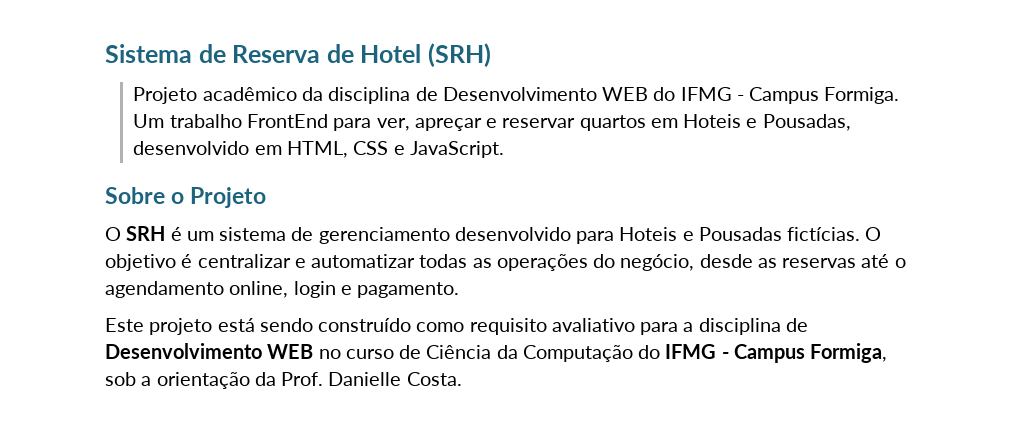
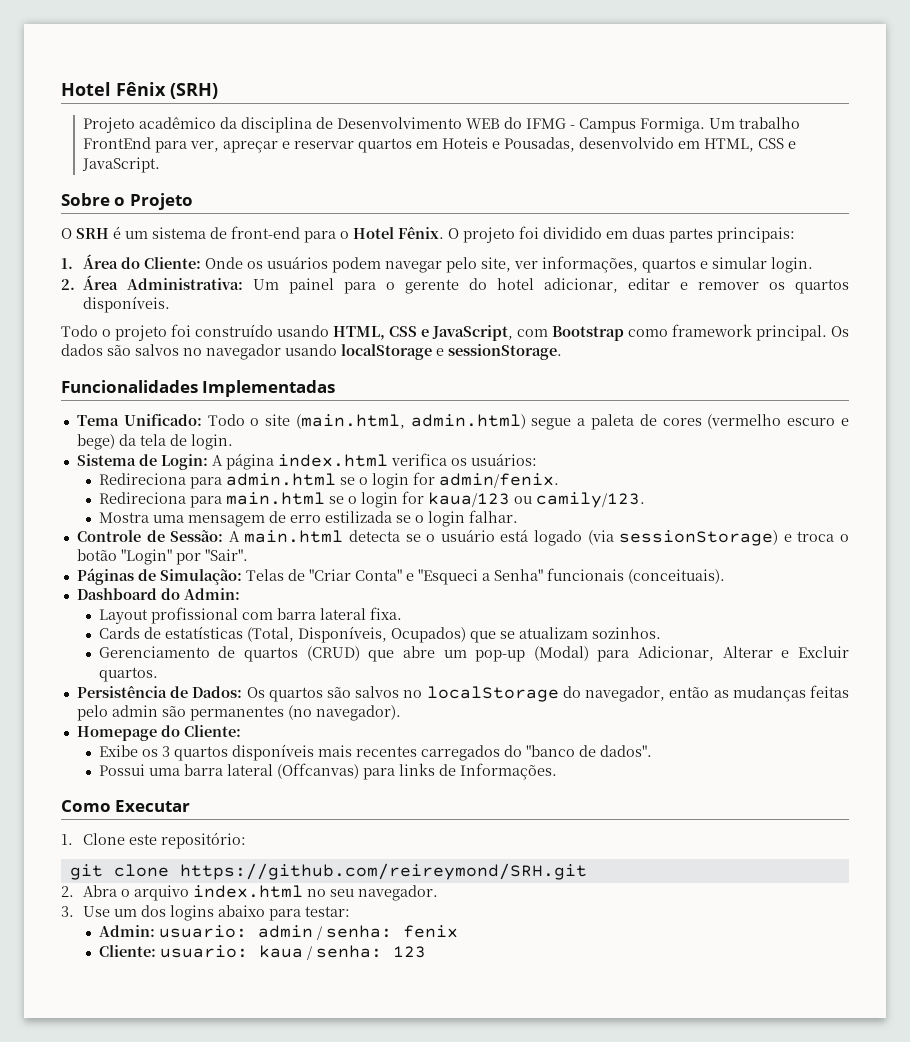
[105,44,422,63] Sistema de Reserva de Hotel -> [61,82,166,96] Hotel Fênix
[318,227,882,244] [105,254,906,271] [105,281,460,298] [105,318,808,335] [105,343,888,363] [105,372,462,389] gerenciamento desenvolvido para Hoteis e Pousadas fictícias. O objetivo é centralizar e automatizar todas as operações do negócio, desde as reservas até o agendamento online, login e pagamento. // Este projeto está sendo construído como requisito avaliativo para a disciplina de Desenvolvimento WEB no curso de Ciência da Computação do IFMG - Campus Formiga, sob a orientação da Prof. Danielle Costa. -> [231,226,795,243] [61,254,813,273] [61,275,849,294] [82,296,170,313] [61,324,849,341] [61,344,562,360] [61,380,336,397] [76,414,849,430] [76,434,233,450] [76,453,537,470] [98,472,559,489] [98,491,645,508] [98,510,518,527] [76,529,850,546] [76,549,248,565] [76,568,725,585] [76,588,240,600] [98,607,402,624] [98,626,661,643] [98,646,849,662] [98,667,158,682] [76,685,850,702] [76,705,401,721] [76,725,241,741] [98,744,652,761] [98,763,557,780] [61,800,191,812] [61,832,246,849] [69,863,587,880] [61,885,438,901] [61,905,350,921] [98,925,458,940] [98,945,426,960] front-end para o Hotel Fênix. O projeto foi dividido em duas partes principais: // 1. Área do Cliente: Onde os usuários podem navegar pelo site, ver informações, quartos e simular login. // 2. Área Administrativa: Um painel para o gerente do hotel adicionar, editar e remover os quartos disponíveis. // Todo o projeto foi construído usando HTML, CSS e JavaScript, com Bootstrap como framework principal. Os dados são salvos no navegador usando localStorage e sessionStorage. // Funcionalidades Implementadas // Tema Unificado: Todo o site (main.html, admin.html) segue a paleta de cores (vermelho escuro e bege) da tela de login. // Sistema de Login: A página index.html verifica os usuários: // Redireciona para admin.html se o login for admin/fenix. // Redireciona para main.html se o login for kaua/123 ou camily/123. // Mostra uma mensagem de erro estilizada se o login falhar. // Controle de Sessão: A main.html detecta se o usuário está logado (via sessionStorage) e troca o botão "Login" por "Sair". // Páginas de Simulação: Telas de "Criar Conta" e "Esqueci a Senha" funcionais (conceituais). // Dashboard do Admin: // Layout profissional com barra lateral fixa. // Cards de estatísticas (Total, Disponíveis, Ocupados) que se atualizam sozinhos. // Gerenciamento de quartos (CRUD) que abre um pop-up (Modal) para Adicionar, Alterar e Excluir quartos. // Persistência de Dados: Os quartos são salvos no localStorage do navegador, então as mudanças feitas pelo admin são permanentes (no navegador). // Homepage do Cliente: // Exibe os 3 quartos disponíveis mais recentes carregados do "banco de dados". // Possui uma barra lateral (Offcanvas) para links de Informações. // Como Executar // 1. Clone este repositório: // git clone https://github.com/reireymond/SRH.git // 2. Abra o arquivo index.html no seu navegador. // 3. Use um dos logins abaixo para testar: // Admin: usuario: admin / senha: fenix // Cliente: usuario: kaua / senha: 123

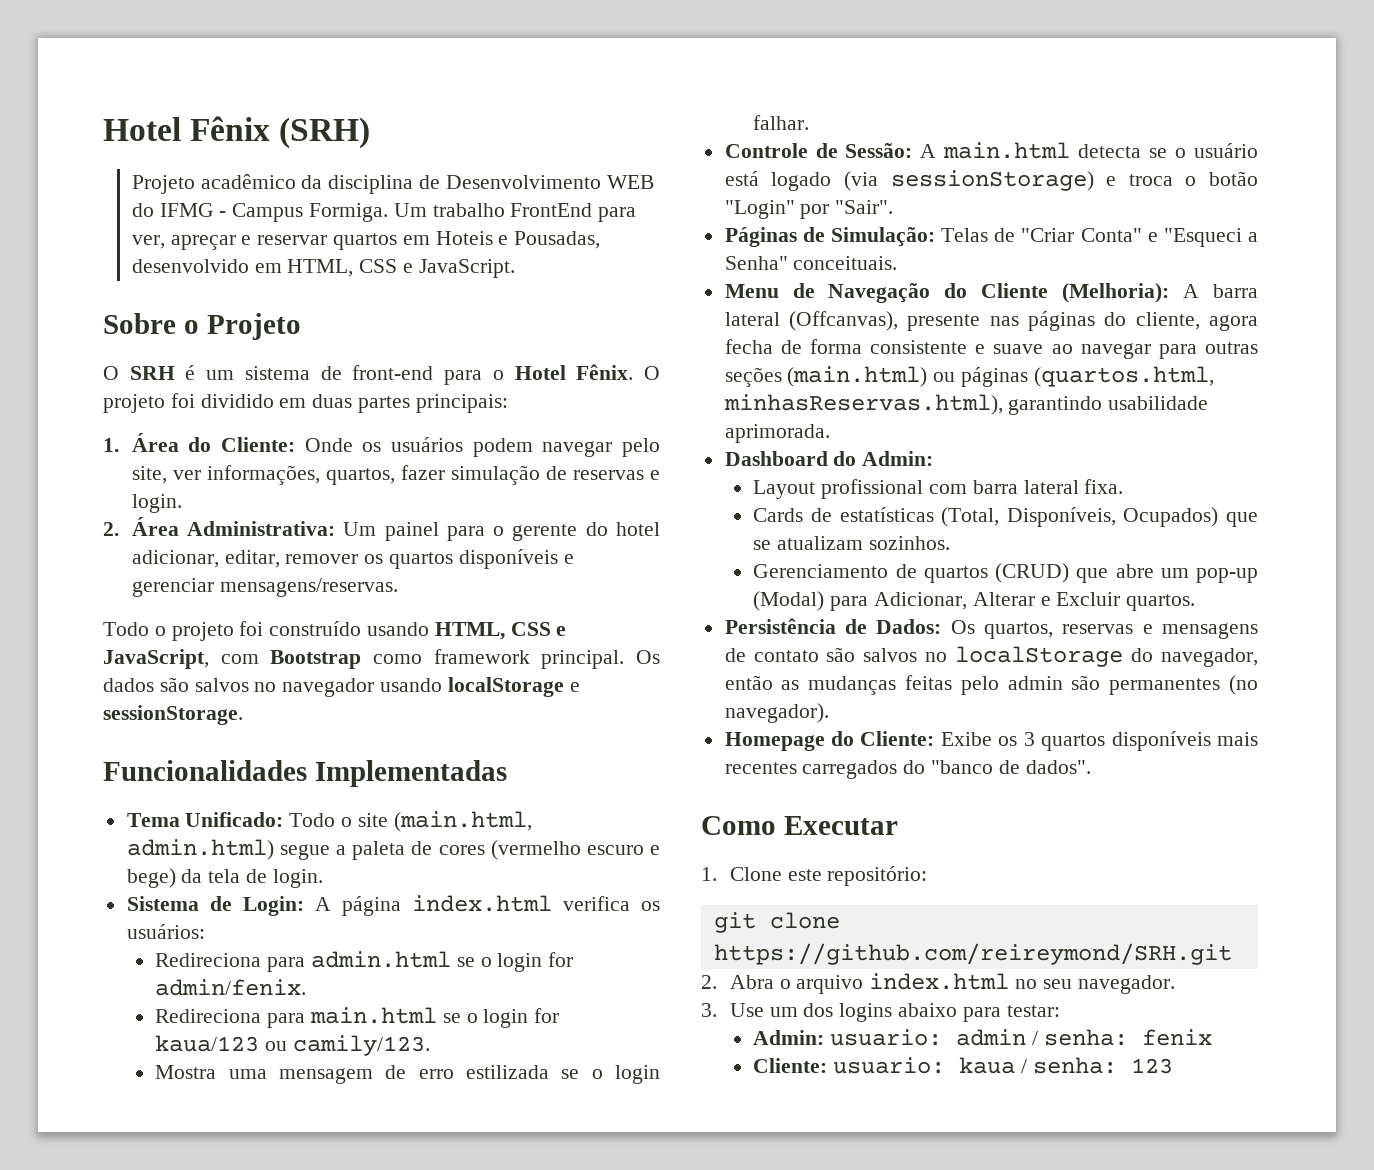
[641,257,767,273] quartos e simular -> [325,465,660,485] quartos, fazer simulação de reservas e
[627,278,688,290] editar e -> [224,550,280,568] editar,
[82,296,170,313] disponíveis. -> [458,549,574,569] [131,578,398,597] disponíveis e gerenciar mensagens/reservas.
[546,568,725,584] funcionais (conceituais). -> [793,256,898,270] [724,283,1258,303] [724,311,1258,331] [724,339,1258,359] [724,366,1214,387] [723,394,1209,415] [724,424,830,443] conceituais. // Menu de Navegação do Cliente (Melhoria): A barra lateral (Offcanvas), presente nas páginas do cliente, agora fecha de forma consistente e suave ao navegar para outras seções (main.html) ou páginas (quartos.html, minhasReservas.html), garantindo usabilidade aprimorada.
[268,687,323,702] quartos -> [983,622,1258,639] [724,648,819,662] quartos, reservas e mensagens de contato
(241, 731) // -> (935, 738) none
[98,763,557,780] // Possui uma barra lateral (Offcanvas) para links de Informações. -> (1091, 767) none

